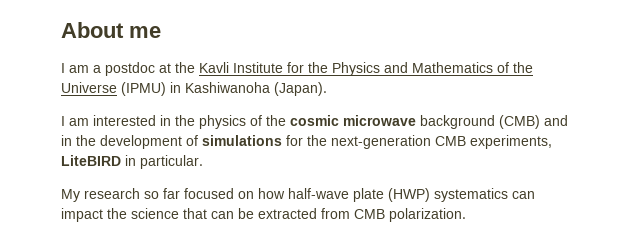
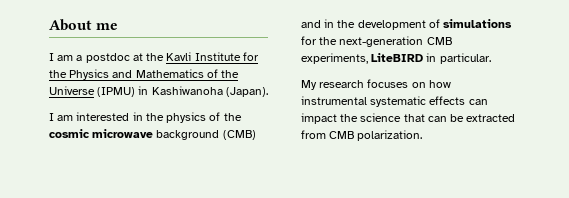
[144,188,508,202] so far focused on how half-wave plate (HWP) systematics -> [367,79,451,88] [301,96,466,107] focuses on how instrumental systematic effects

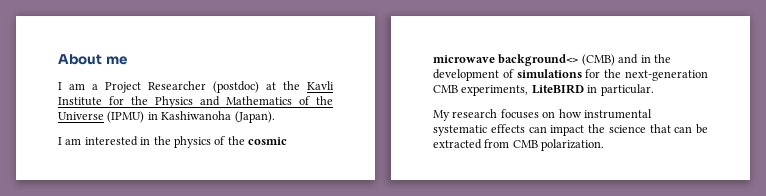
[85,53,130,63] postdoc -> [105,81,259,93] Project Researcher (postdoc)
[156,130,220,140] background -> [498,54,579,66] background<>

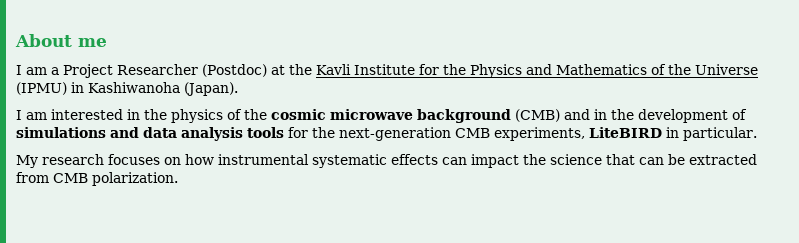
[213,81,259,93] (postdoc) -> [202,64,267,77] (Postdoc)
[498,54,579,66] background<> -> [417,109,511,123] background
(582, 73) none -> [110,127,284,141] and data analysis tools

